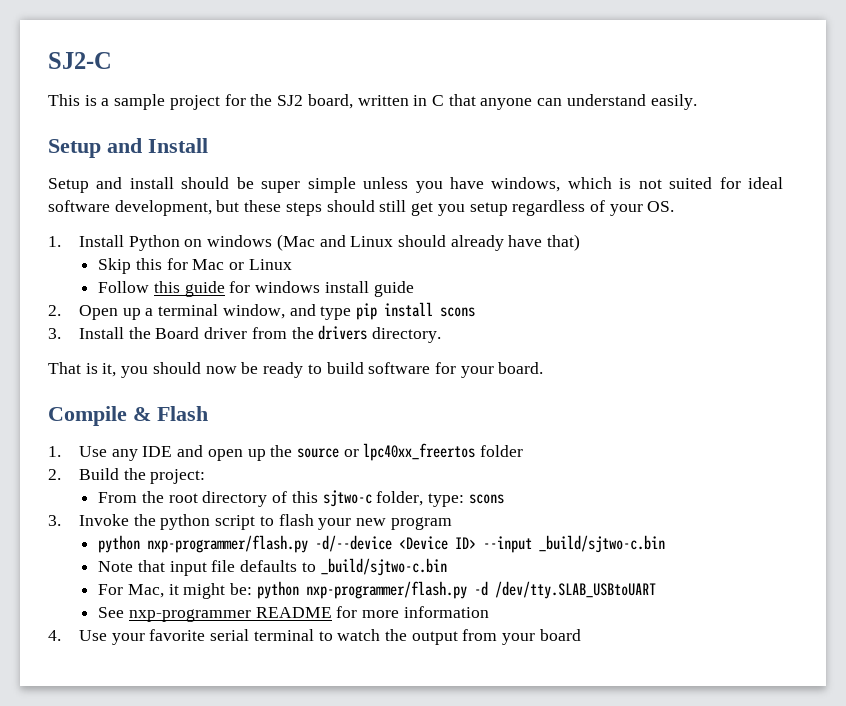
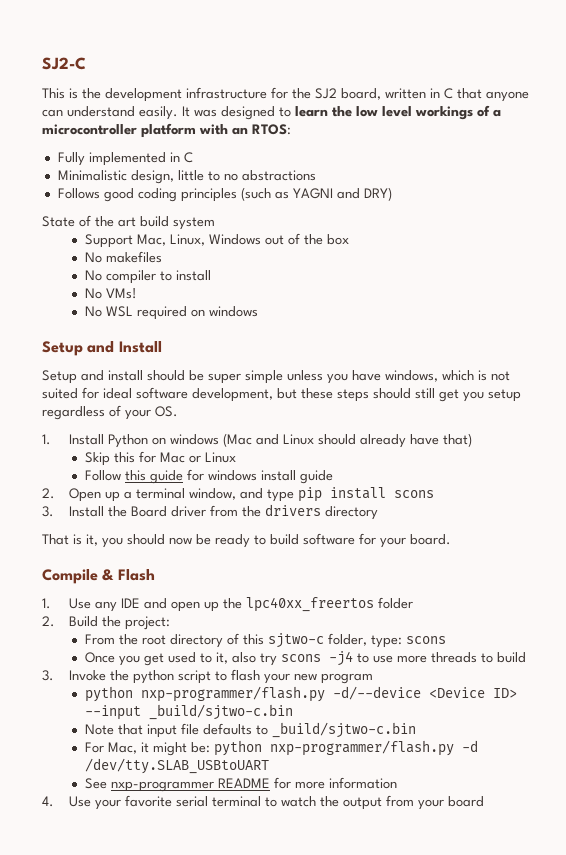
[101,94,220,110] a sample project -> [82,87,267,102] the development infrastructure
(697, 102) none -> [182,105,501,120] [42,123,291,138] [57,152,193,166] [57,170,316,184] [57,187,392,202] [42,215,215,230] [85,233,350,248] [85,251,163,263] [85,270,212,284] [85,288,138,299] [85,306,259,320] It was designed to learn the low level workings of a microcontroller platform with an RTOS: // Fully implemented in C // Minimalistic design, little to no abstractions // Follows good coding principles (such as YAGNI and DRY) // State of the art build system // Support Mac, Linux, Windows out of the box // No makefiles // No compiler to install // No VMs! // No WSL required on windows
[372,327,442,343] directory. -> [325,506,379,520] directory
[297,448,359,458] source or -> (243, 603) none
(504, 499) none -> [85,651,527,666] // Once you get used to it, also try scons -j4 to use more threads to build

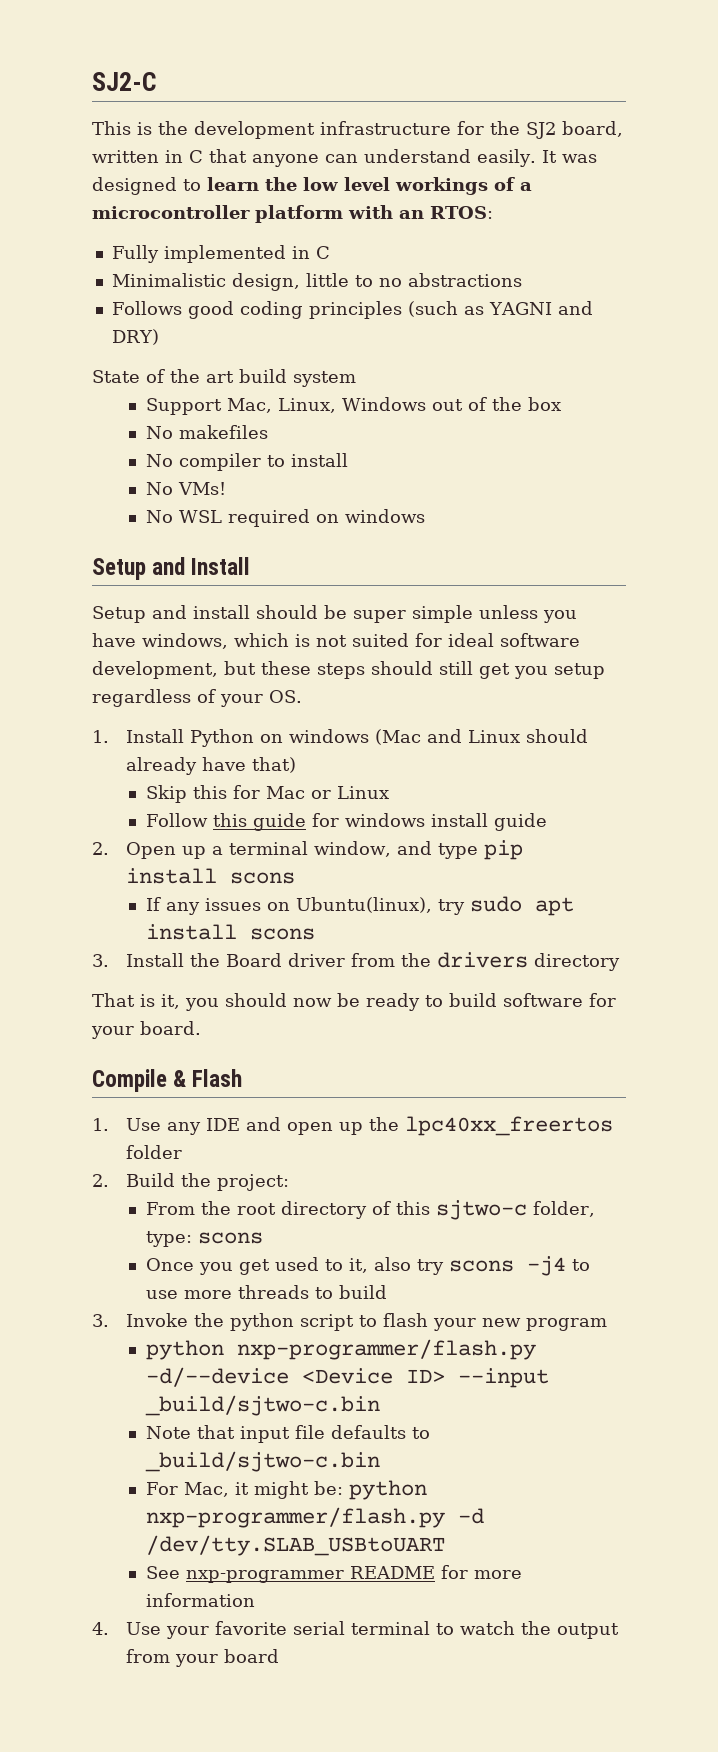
(435, 494) none -> [145,896,574,916] [145,924,315,940] // If any issues on Ubuntu(linux), try sudo apt install scons

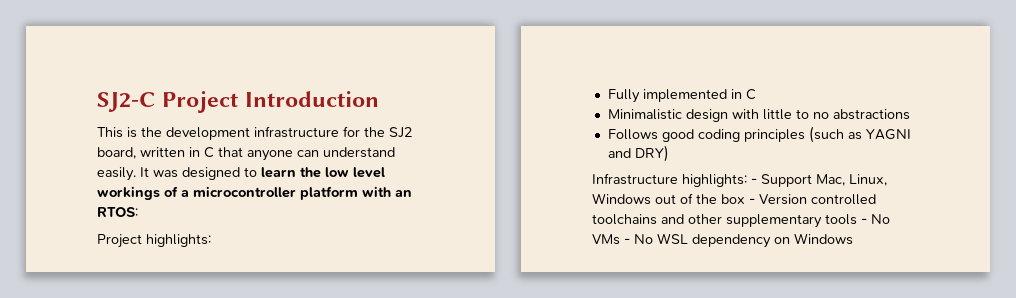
(157, 81) none -> [162,91,379,113] Project Introduction
(493, 212) none -> [97,234,211,248] // Project highlights:
[231,273,300,291] design, -> [685,109,759,122] design with
[92,369,356,387] State of the art build system // -> [592,173,757,187] Infrastructure highlights: -
[145,425,268,439] [145,453,348,471] [145,482,226,495] [145,509,425,527] [92,557,251,580] [92,605,577,623] [92,633,580,649] [92,661,605,679] [92,689,302,707] [92,729,588,747] [125,757,296,775] [145,785,389,803] [145,813,547,831] [92,840,523,860] [125,868,295,884] [145,896,574,916] [145,924,315,940] [92,952,620,971] [92,993,616,1011] [91,1021,201,1039] [92,1069,243,1092] [92,1116,613,1136] [125,1145,182,1159] [92,1173,289,1191] [145,1200,595,1220] [145,1231,263,1247] [145,1256,590,1276] [145,1285,387,1299] [92,1313,607,1331] [145,1339,536,1360] [145,1367,549,1388] [144,1395,380,1416] [145,1425,430,1443] [144,1451,380,1472] [145,1480,427,1500] [145,1507,484,1528] [145,1535,445,1556] [145,1565,522,1583] [145,1593,255,1607] [92,1621,619,1639] [125,1649,279,1667] // No makefiles // No compiler to install // No VMs! // No WSL required on windows // Setup and Install // Setup and install should be super simple unless you have windows, which is not suited for ideal software development, but these steps should still get you setup regardless of your OS. // 1. Install Python on windows (Mac and Linux should already have that) // Skip this for Mac or Linux // Follow this guide for windows install guide // 2. Open up a terminal window, and type pip install scons // If any issues on Ubuntu(linux), try sudo apt install scons // 3. Install the Board driver from the drivers directory // That is it, you should now be ready to build software for your board. // Compile & Flash // 1. Use any IDE and open up the lpc40xx_freertos folder // 2. Build the project: // From the root directory of this sjtwo-c folder, type: scons // Once you get used to it, also try scons -j4 to use more threads to build // 3. Invoke the python script to flash your new program // python nxp-programmer/flash.py -d/--device <Device ID> --input _build/sjtwo-c.bin // Note that input file defaults to _build/sjtwo-c.bin // For Mac, it might be: python nxp-programmer/flash.py -d /dev/tty.SLAB_USBtoUART // See nxp-programmer README for more information // 4. Use your favorite serial terminal to watch the output from your board -> [749,194,876,205] [592,214,890,228] [592,233,853,248] - Version controlled toolchains and other supplementary tools - No VMs - No WSL dependency on Windows

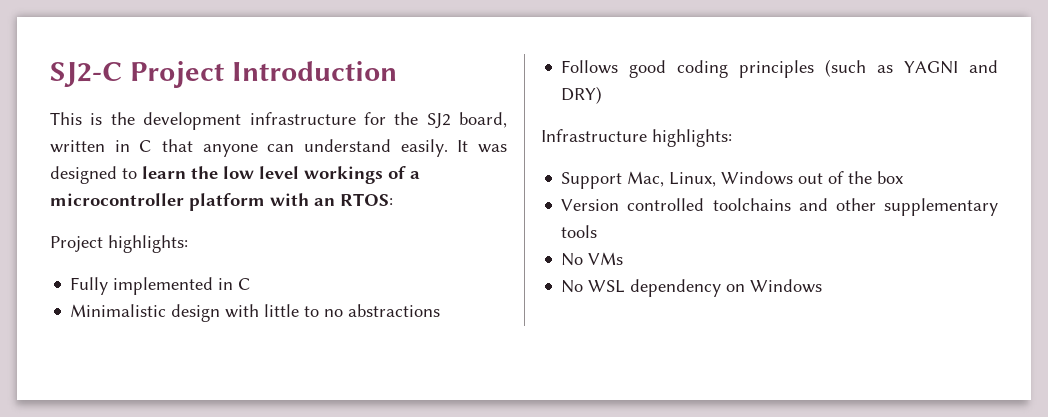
[751,178,757,184] - -> (732, 138) //
[749,198,755,204] - -> (904, 177) //
[861,218,867,224] - -> (598, 231) //
[624,238,630,244] - -> (624, 258) //

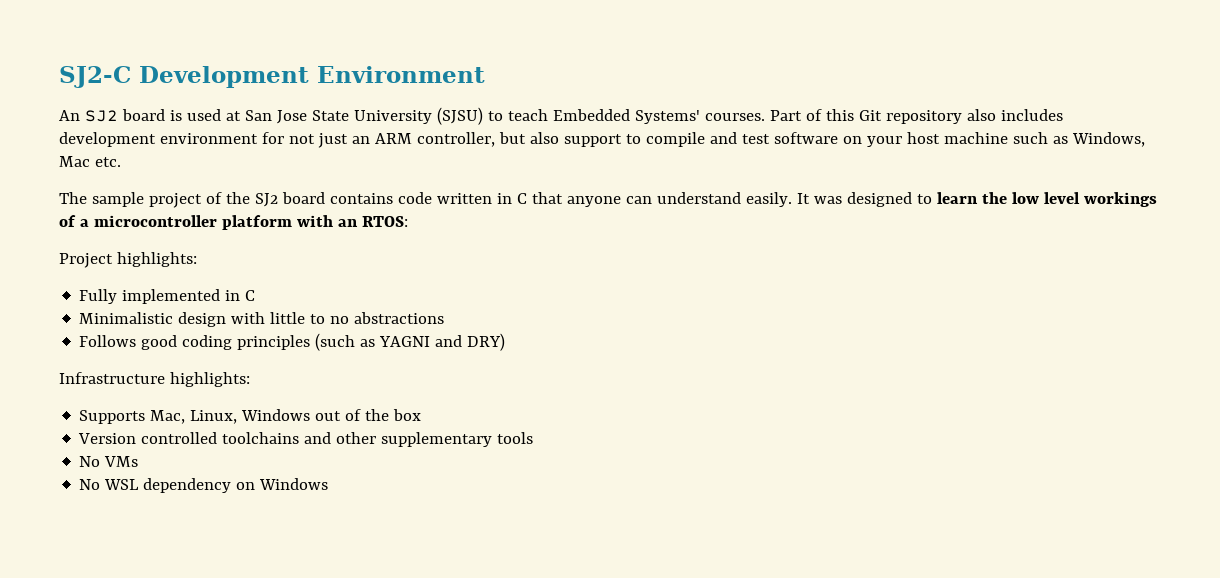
[129,61,397,88] [50,112,507,130] Project Introduction // This is the development infrastructure for the SJ2 board, -> [139,66,485,88] [59,107,1063,125] [59,132,1145,148] [59,156,121,167] [59,192,432,208] Development Environment // An SJ2 board is used at San Jose State University (SJSU) to teach Embedded Systems' courses. Part of this Git repository also includes development environment for not just an ARM controller, but also support to compile and test software on your host machine such as Windows, Mac etc. // The sample project of the SJ2 board contains code
[561,172,623,189] Support -> [79,410,146,424] Supports

